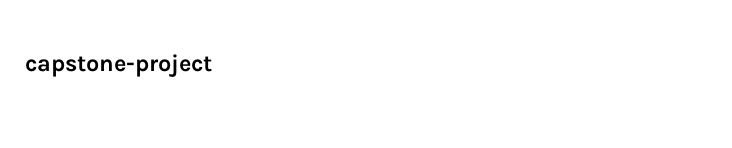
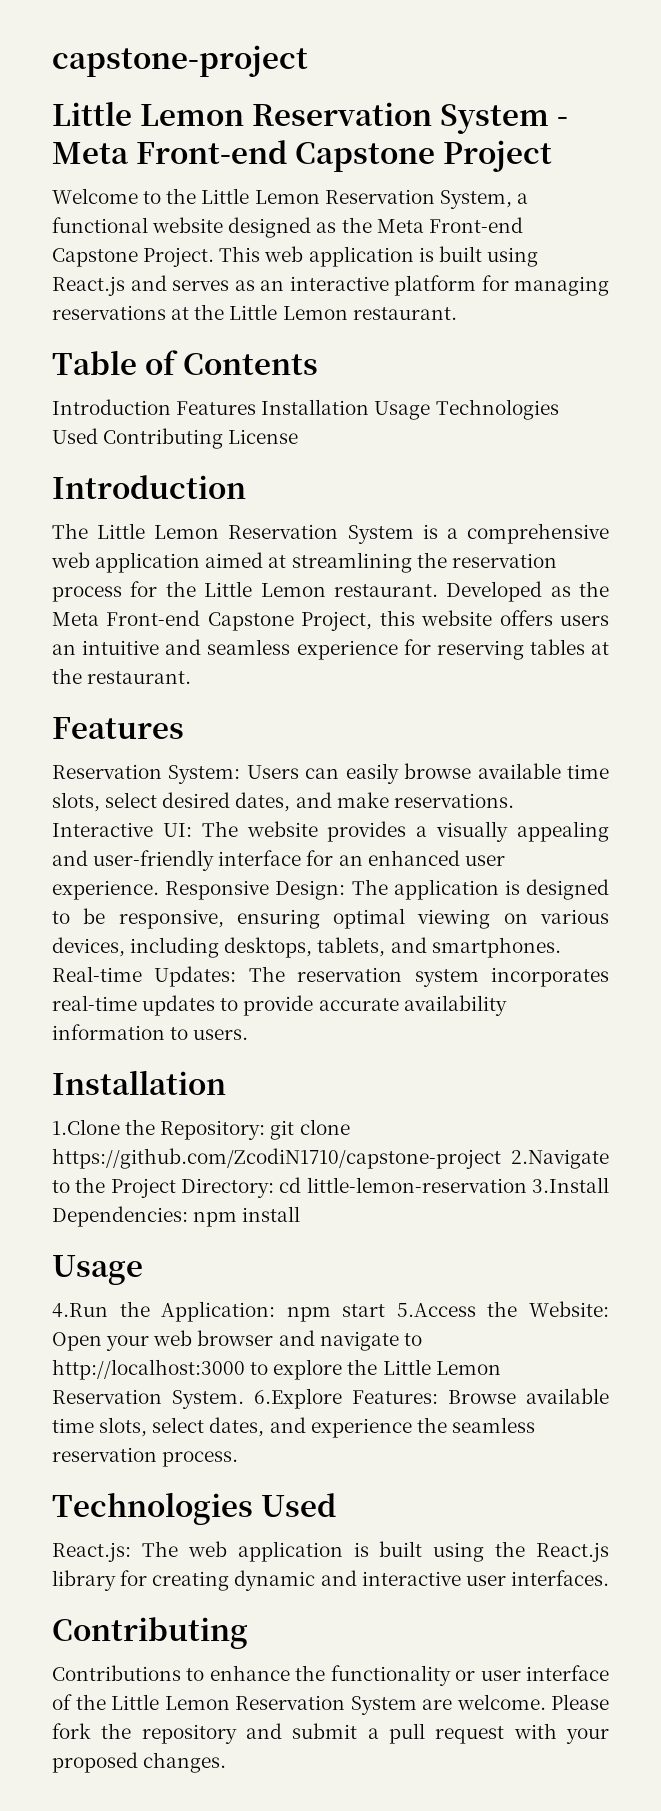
(212, 65) none -> [52,101,568,134] [52,140,552,172] [52,188,528,209] [52,217,523,238] [52,246,538,267] [52,275,609,296] [52,304,457,320] [52,350,318,375] [52,399,559,420] [52,428,299,449] [52,475,246,499] [52,523,610,544] [51,552,557,573] [52,581,609,602] [52,610,610,631] [52,639,609,660] [52,668,192,684] [52,717,184,739] [52,763,610,784] [52,792,514,812] [52,821,610,842] [52,850,505,871] [52,879,610,900] [52,908,609,929] [52,937,561,958] [52,966,609,987] [52,995,507,1016] [52,1024,249,1040] [52,1070,226,1095] [52,1119,350,1140] [52,1148,609,1169] [52,1177,609,1198] [52,1206,301,1227] [52,1255,143,1285] [52,1301,609,1322] [52,1330,422,1351] [52,1359,501,1380] [52,1388,609,1409] [52,1417,535,1438] [52,1447,239,1467] [52,1492,336,1525] [52,1541,609,1562] [52,1570,609,1591] [52,1617,248,1649] [52,1665,610,1686] [52,1694,609,1715] [52,1723,609,1744] [52,1752,227,1773] // Little Lemon Reservation System - Meta Front-end Capstone Project // Welcome to the Little Lemon Reservation System, a functional website designed as the Meta Front-end Capstone Project. This web application is built using React.js and serves as an interactive platform for managing reservations at the Little Lemon restaurant. // Table of Contents // Introduction Features Installation Usage Technologies Used Contributing License // Introduction // The Little Lemon Reservation System is a comprehensive web application aimed at streamlining the reservation process for the Little Lemon restaurant. Developed as the Meta Front-end Capstone Project, this website offers users an intuitive and seamless experience for reserving tables at the restaurant. // Features // Reservation System: Users can easily browse available time slots, select desired dates, and make reservations. Interactive UI: The website provides a visually appealing and user-friendly interface for an enhanced user experience. Responsive Design: The application is designed to be responsive, ensuring optimal viewing on various devices, including desktops, tablets, and smartphones. Real-time Updates: The reservation system incorporates real-time updates to provide accurate availability information to users. // Installation // 1.Clone the Repository: git clone https://github.com/ZcodiN1710/capstone-project 2.Navigate to the Project Directory: cd little-lemon-reservation 3.Install Dependencies: npm install // Usage // 4.Run the Application: npm start 5.Access the Website: Open your web browser and navigate to http://localhost:3000 to explore the Little Lemon Reservation System. 6.Explore Features: Browse available time slots, select dates, and experience the seamless reservation process. // Technologies Used // React.js: The web application is built using the React.js library for creating dynamic and interactive user interfaces. // Contributing // Contributions to enhance the functionality or user interface of the Little Lemon Reservation System are welcome. Please fork the repository and submit a pull request with your proposed changes.

